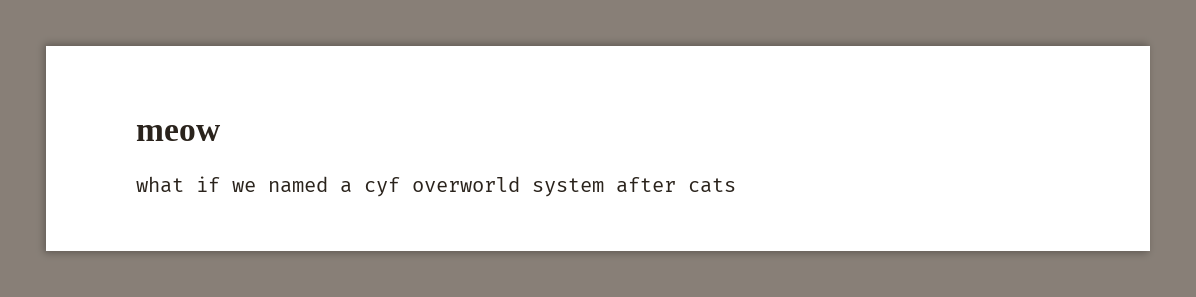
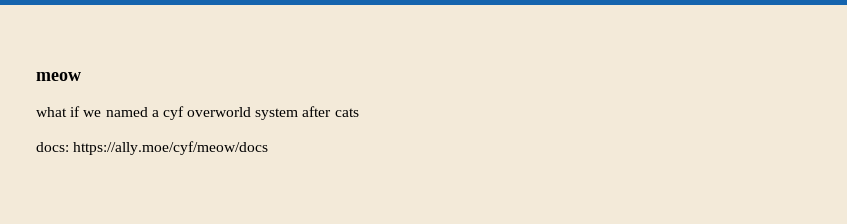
(736, 185) none -> [36,141,269,155] // docs: https://ally.moe/cyf/meow/docs

